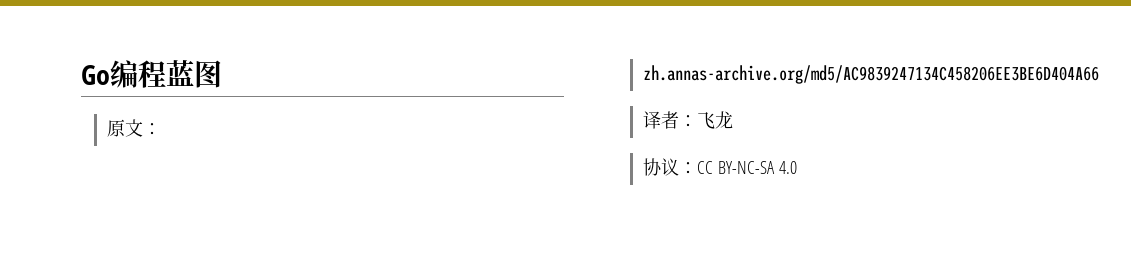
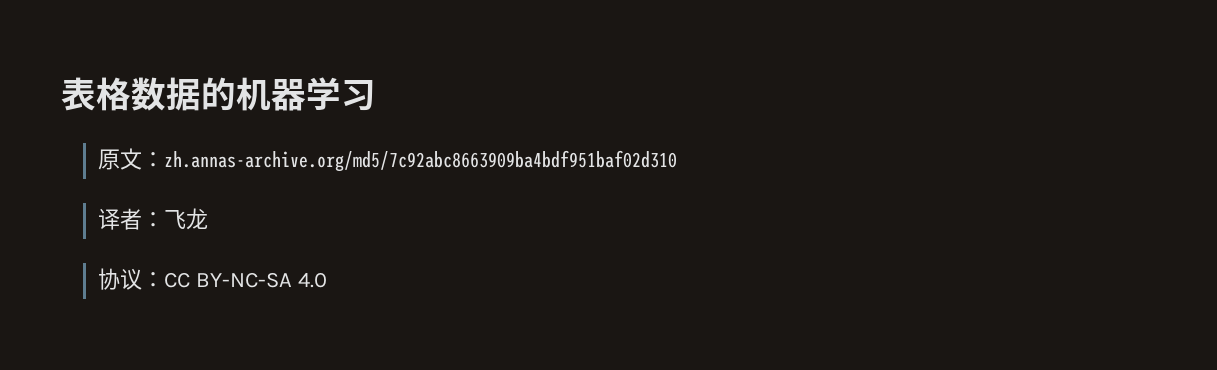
[81,60,222,88] Go编程蓝图 -> [61,77,376,111] 表格数据的机器学习
[642,65,1099,84] zh.annas-archive.org/md5/AC9839247134C458206EE3BE6D404A66 -> [164,150,678,172] zh.annas-archive.org/md5/7c92abc8663909ba4bdf951baf02d310

